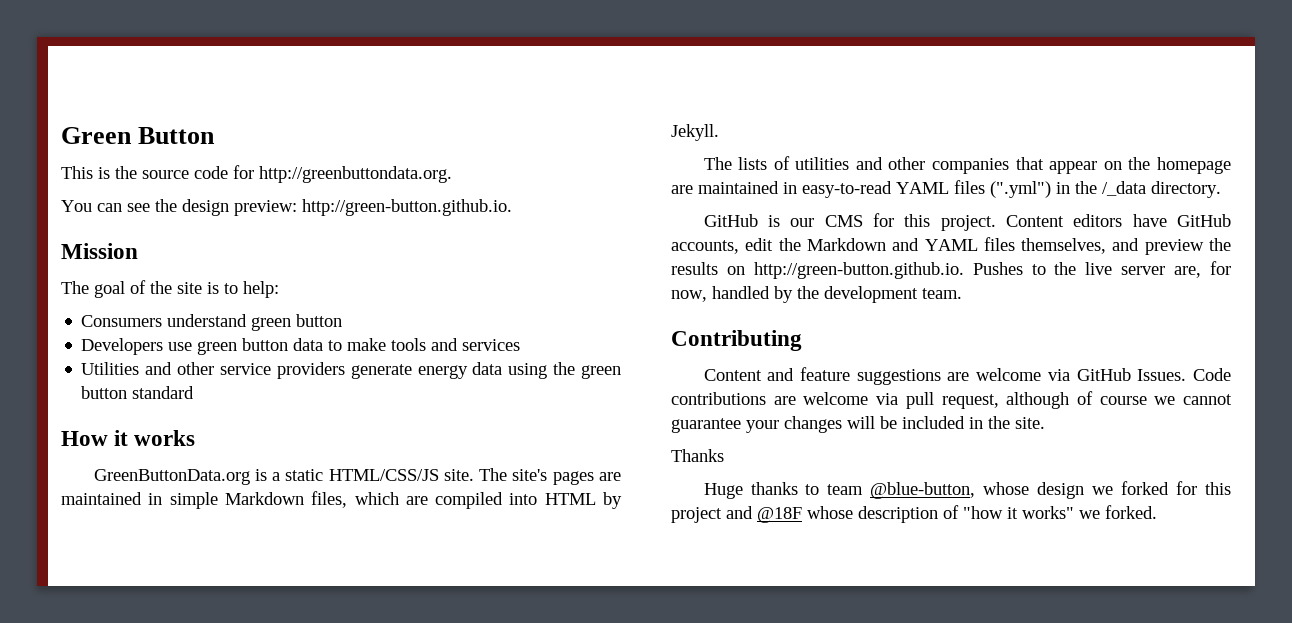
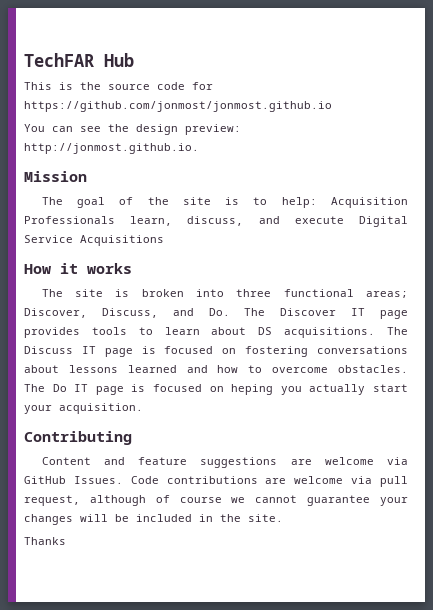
[61,127,216,144] Green Button -> [24,53,134,67] TechFAR Hub
[259,166,452,183] http://greenbuttondata.org. -> [24,101,332,112] https://github.com/jonmost/jonmost.github.io
[302,199,512,216] http://green-button.github.io. -> [24,143,199,154] http://jonmost.github.io.
[81,314,343,331] [81,338,521,355] [81,362,621,379] [81,386,195,399] [61,430,196,446] [93,468,621,485] [61,491,622,509] [671,124,719,141] [703,156,1231,174] [671,180,1221,198] [703,213,1231,231] [671,237,1231,255] [671,261,1232,279] [671,286,962,303] // Consumers understand green button // Developers use green button data to make tools and services // Utilities and other service providers generate energy data using the green button standard // How it works // GreenButtonData.org is a static HTML/CSS/JS site. The site's pages are maintained in simple Markdown files, which are compiled into HTML by Jekyll. // The lists of utilities and other companies that appear on the homepage are maintained in easy-to-read YAML files (".yml") in the /_data directory. // GitHub is our CMS for this project. Content editors have GitHub accounts, edit the Markdown and YAML files themselves, and preview the results on http://green-button.github.io. Pushes to the live server are, for now, handled by the development team. -> [330,197,408,208] [24,216,408,227] [24,235,164,246] [24,263,132,274] [41,289,409,298] [24,308,408,319] [24,327,408,338] [24,346,408,357] [24,365,408,373] [24,384,409,395] [24,403,143,414] Acquisition Professionals learn, discuss, and execute Digital Service Acquisitions // How it works // The site is broken into three functional areas; Discover, Discuss, and Do. The Discover IT page provides tools to learn about DS acquisitions. The Discuss IT page is focused on fostering conversations about lessons learned and how to overcome obstacles. The Do IT page is focused on heping you actually start your acquisition.
[703,481,1231,499] [671,505,1157,523] // Huge thanks to team @blue-button, whose design we forked for this project and @18F whose description of "how it works" we forked. -> (66, 541) none

